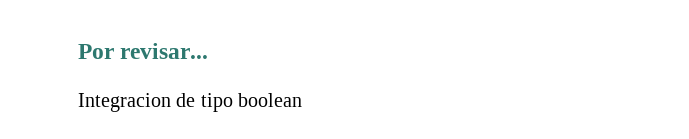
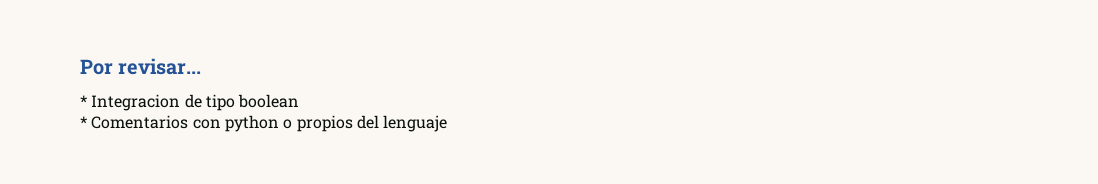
(209, 51) none -> [80,95,87,107] *
(303, 100) none -> [80,115,448,132] // * Comentarios con python o propios del lenguaje

